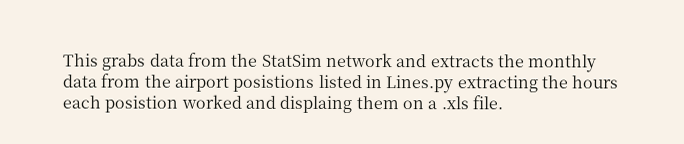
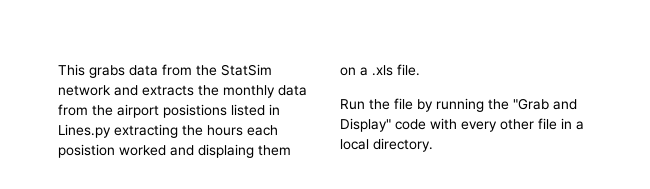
(503, 102) none -> [340,98,577,112] [340,118,584,132] [340,138,433,152] // Run the file by running the "Grab and Display" code with every other file in a local directory.

